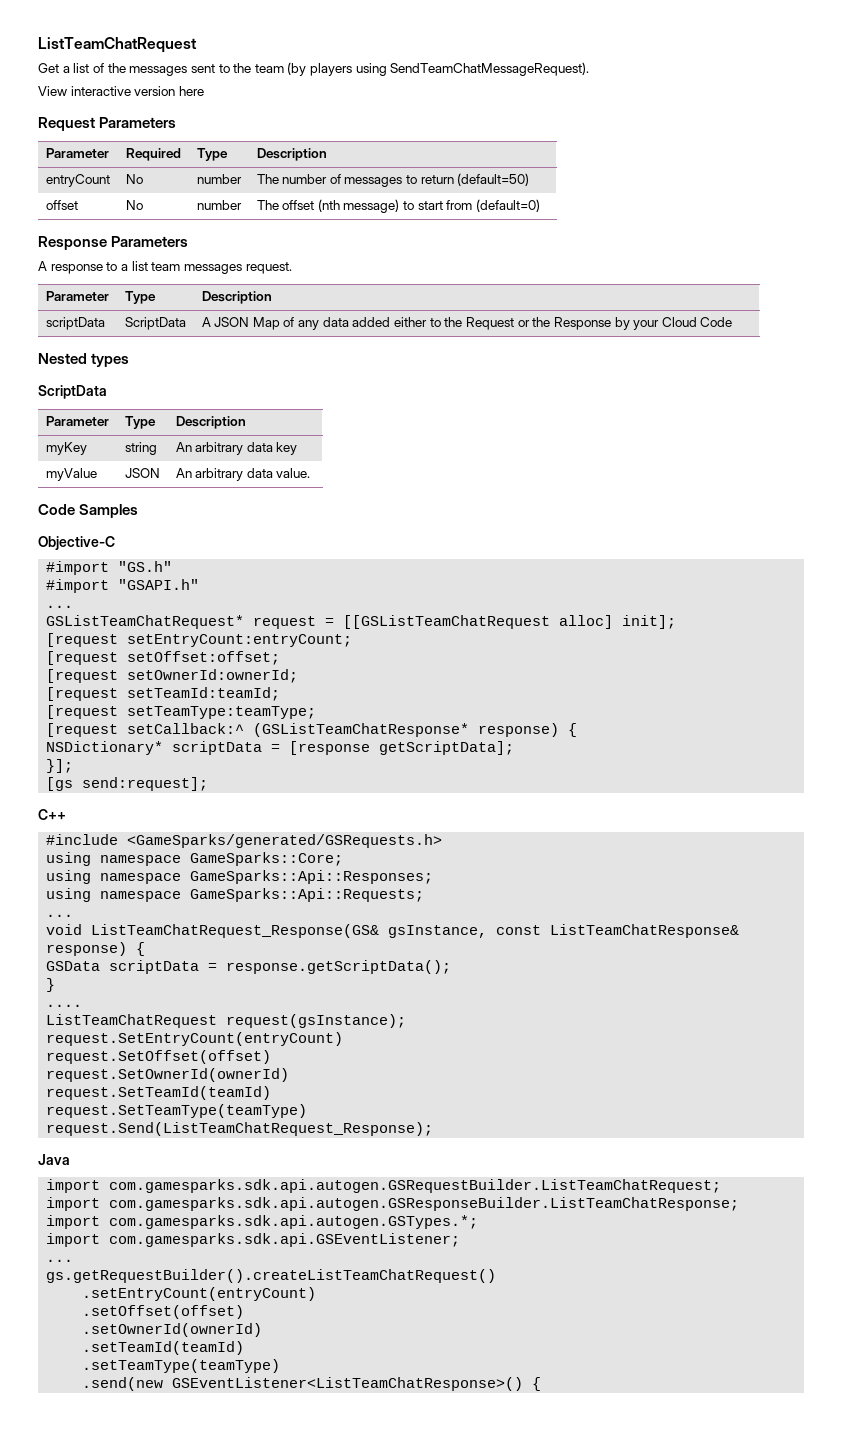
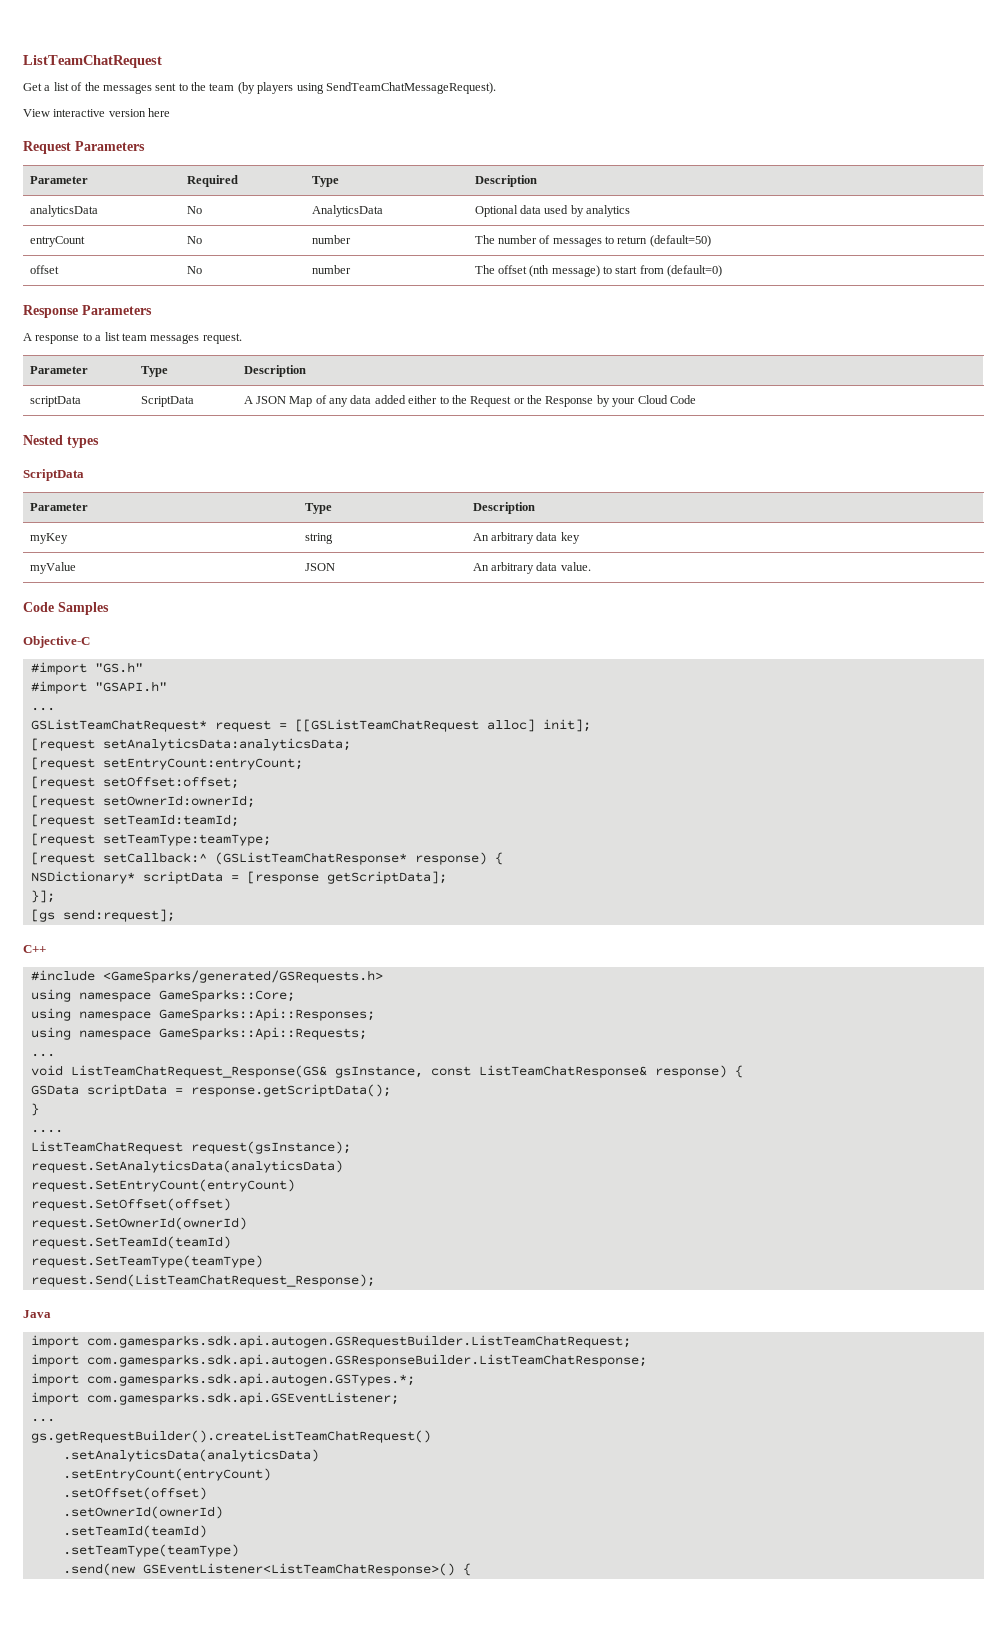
(327, 154) none -> [29,205,98,217] [186,206,202,214] [311,205,383,217] [474,205,631,217] // analyticsData | No | AnalyticsData | Optional data used by analytics
(677, 622) none -> [30,738,351,751] // [request setAnalyticsData:analyticsData;
(407, 1021) none -> [30,1160,343,1173] // request.SetAnalyticsData(analyticsData)
(497, 1276) none -> [62,1449,319,1462] // .setAnalyticsData(analyticsData)

